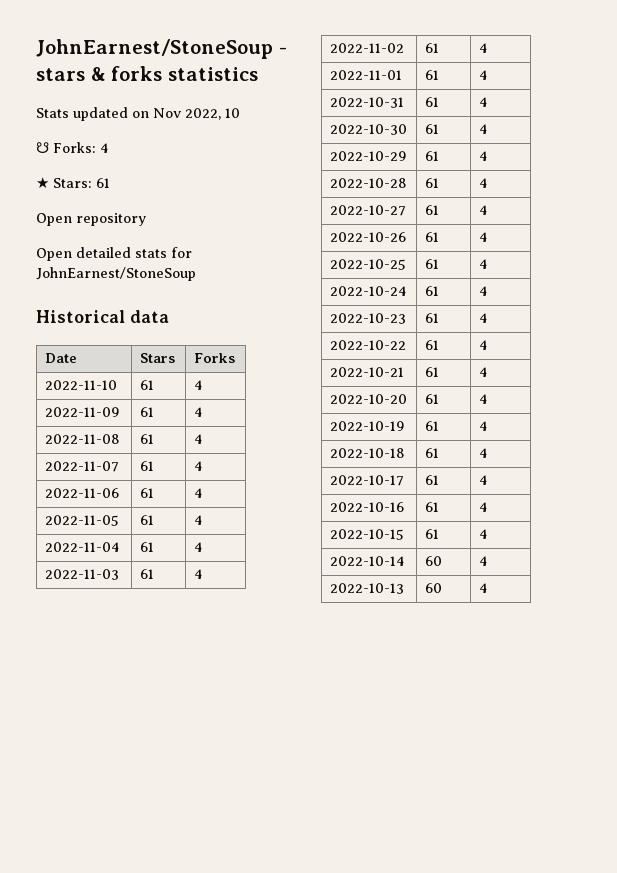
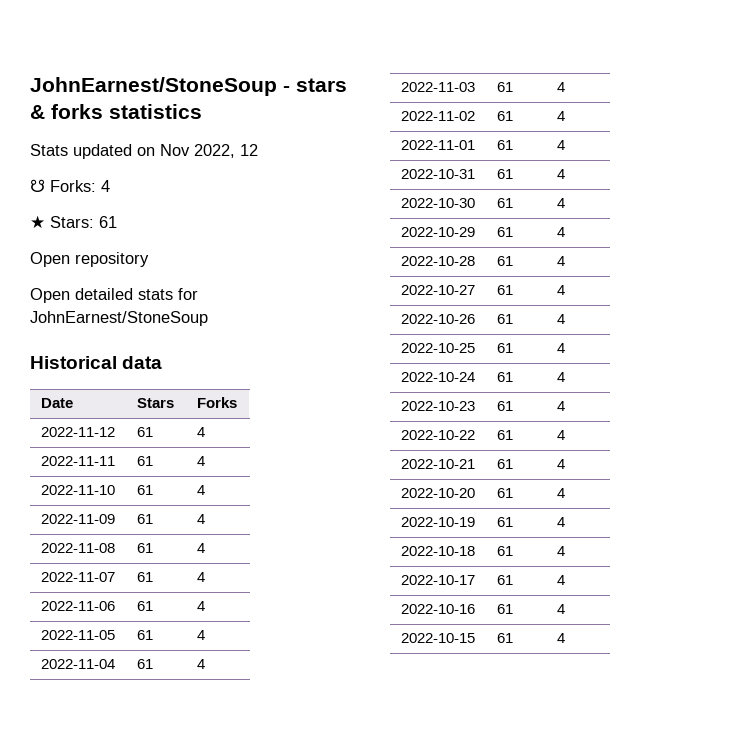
[225,108,240,118] 10 -> [240,144,258,156] 12
(235, 358) none -> [40,427,115,437] [136,427,153,437] [196,427,205,437] [40,456,115,466] [136,456,153,466] [196,456,205,466] // 2022-11-12 | 61 | 4 // 2022-11-11 | 61 | 4
[329,556,405,566] [424,556,442,566] [478,556,488,566] [329,583,404,594] [424,583,442,593] [478,583,488,593] // 2022-10-14 | 60 | 4 // 2022-10-13 | 60 | 4 -> (565, 638) none

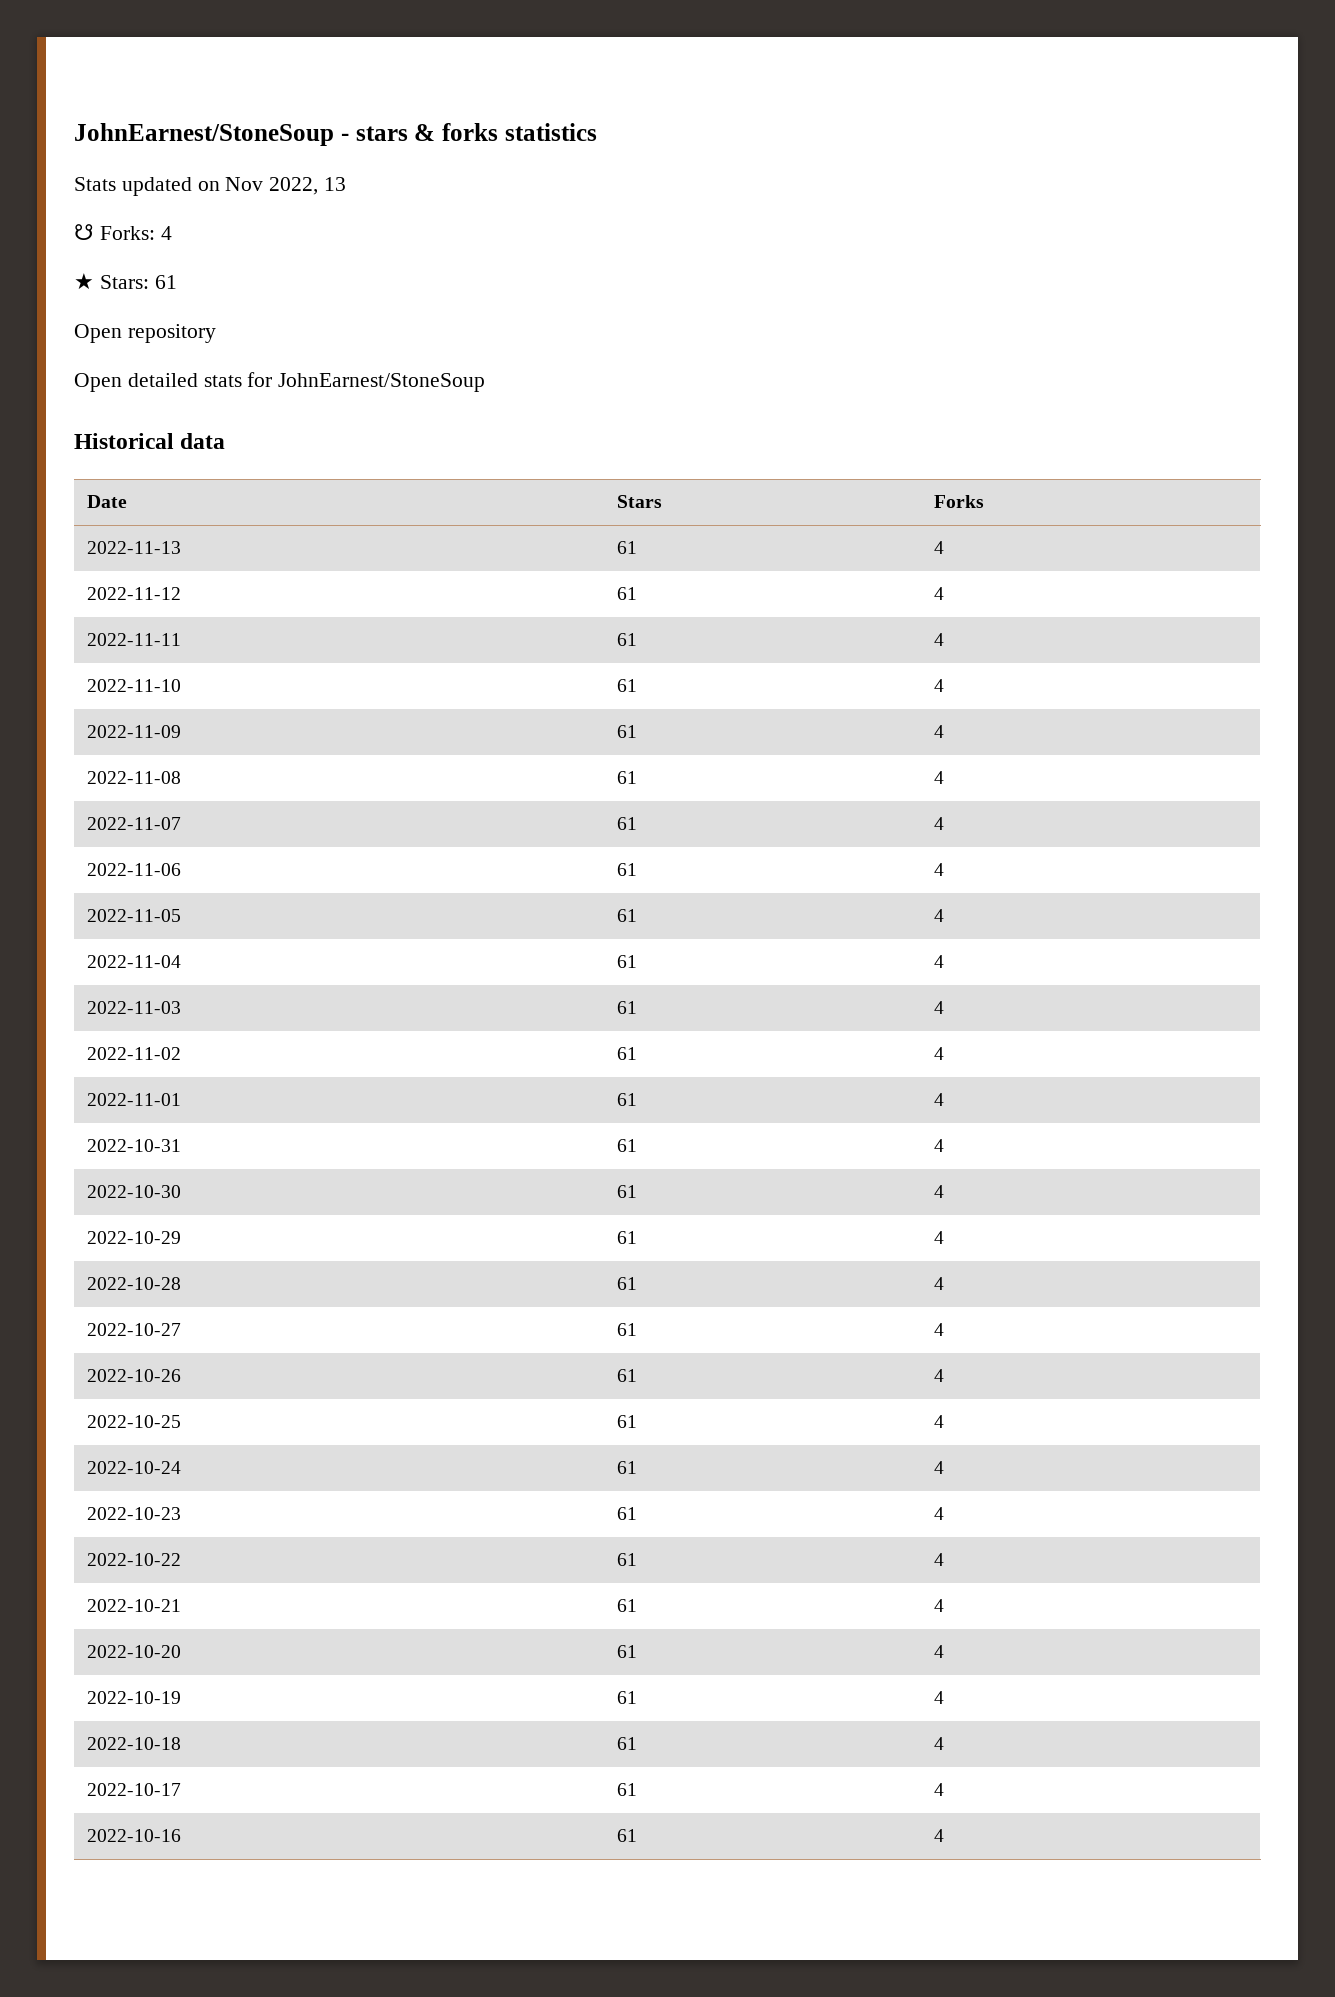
[240,144,258,156] 12 -> [324,177,347,191] 13
(237, 402) none -> [87,541,182,554] [617,541,638,554] [934,541,945,554] // 2022-11-13 | 61 | 4
[400,633,475,643] [496,633,513,643] [556,633,565,643] // 2022-10-15 | 61 | 4 -> (945, 1835) none

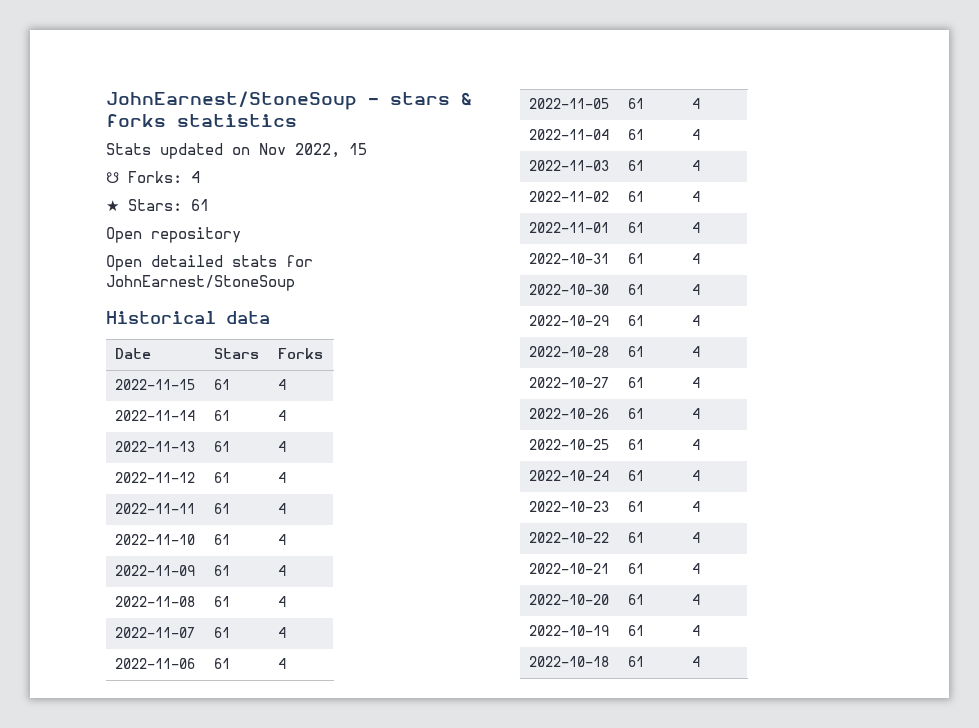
[324,177,347,191] 13 -> [349,143,367,155] 15
(985, 501) none -> [115,379,196,390] [214,379,231,390] [278,379,287,390] [115,410,196,421] [214,410,231,421] [278,410,287,421] // 2022-11-15 | 61 | 4 // 2022-11-14 | 61 | 4
[87,1783,182,1796] [617,1783,638,1796] [934,1783,945,1796] [87,1829,182,1842] [617,1829,638,1842] [934,1829,945,1842] // 2022-10-17 | 61 | 4 // 2022-10-16 | 61 | 4 -> (701, 661) none

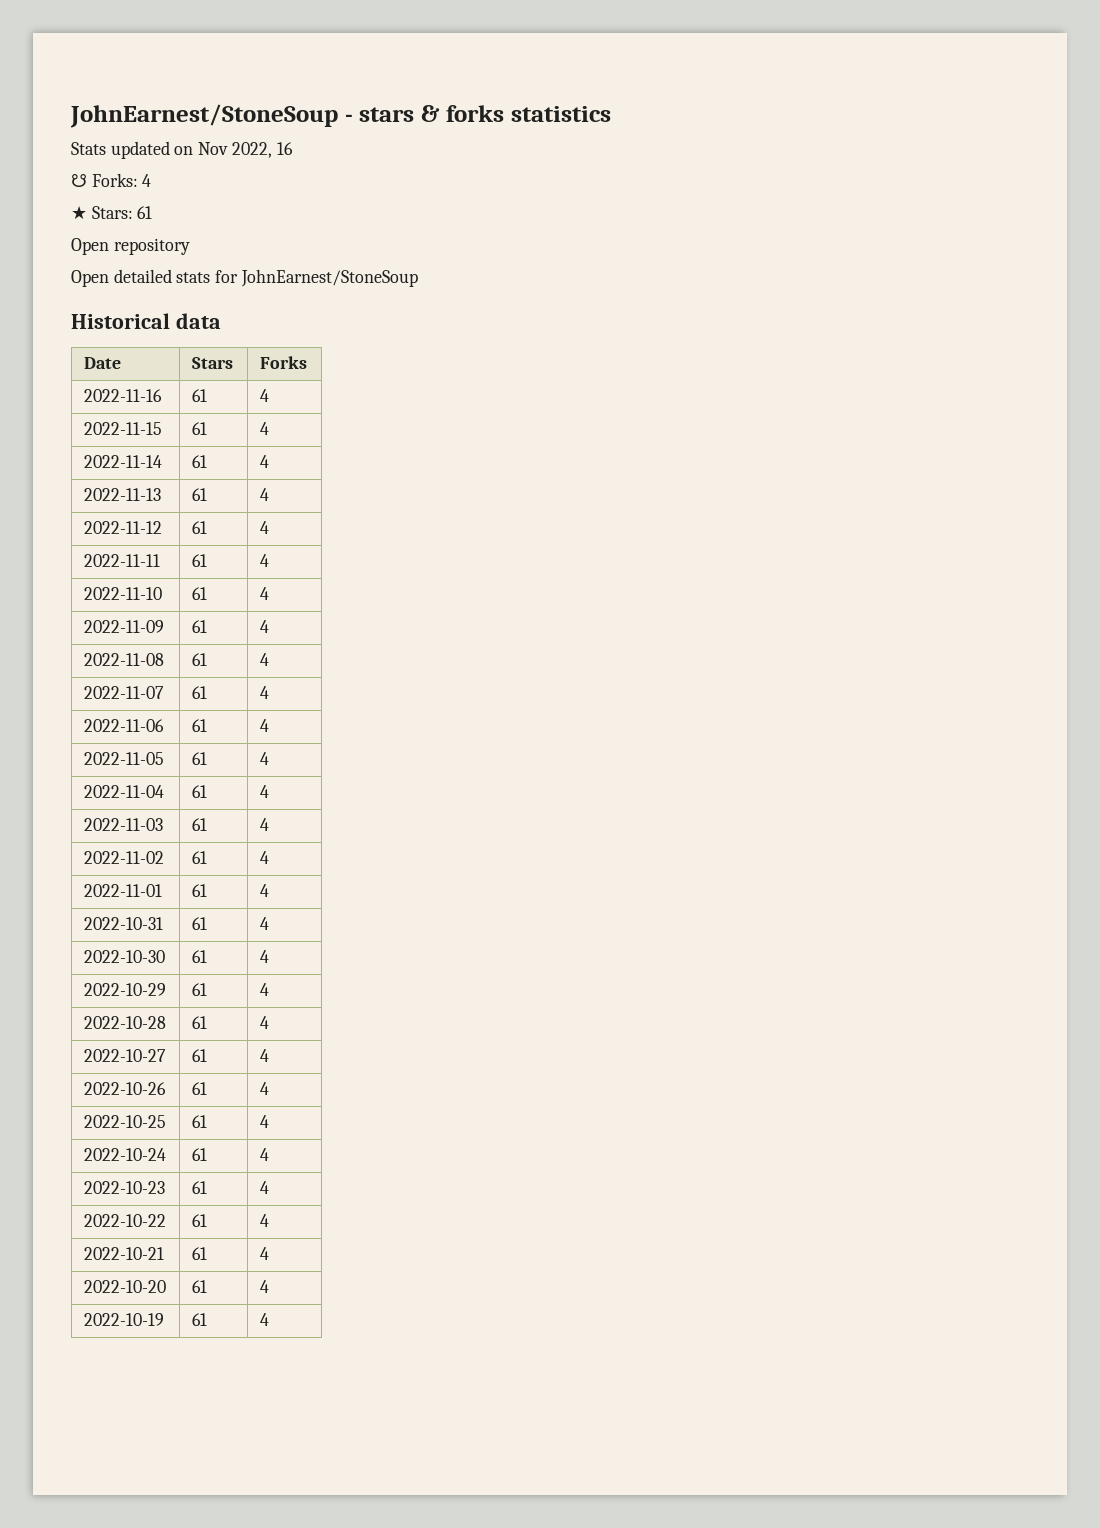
[349,143,367,155] 15 -> [276,142,293,155] 16
(324, 353) none -> [83,389,162,402] [191,389,207,402] [259,389,269,402] // 2022-11-16 | 61 | 4
[529,656,610,667] [628,656,645,667] [692,656,701,667] // 2022-10-18 | 61 | 4 -> (269, 1319) none

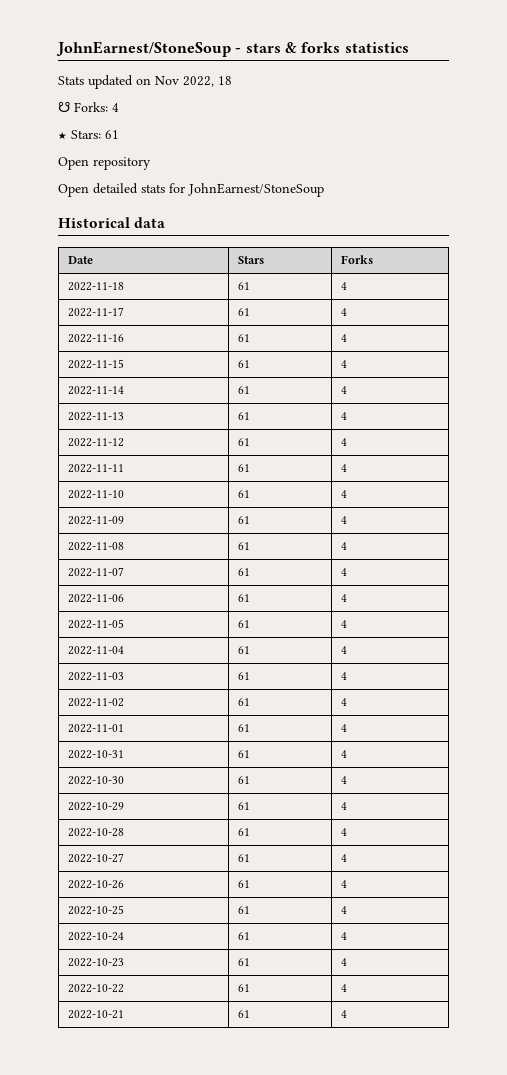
[276,142,293,155] 16 -> [218,76,232,85] 18
(307, 362) none -> [67,282,124,291] [237,282,250,290] [340,282,347,290] [67,307,124,317] [237,308,250,316] [340,308,347,316] // 2022-11-18 | 61 | 4 // 2022-11-17 | 61 | 4
[83,1280,166,1293] [191,1280,207,1293] [259,1280,269,1293] [83,1313,164,1326] [191,1313,207,1326] [259,1313,269,1326] // 2022-10-20 | 61 | 4 // 2022-10-19 | 61 | 4 -> (347, 1014) none

